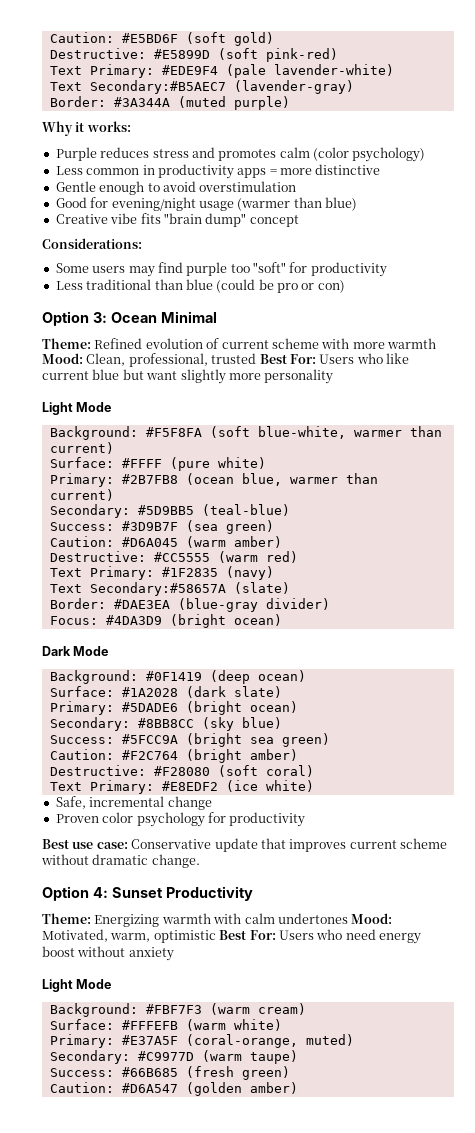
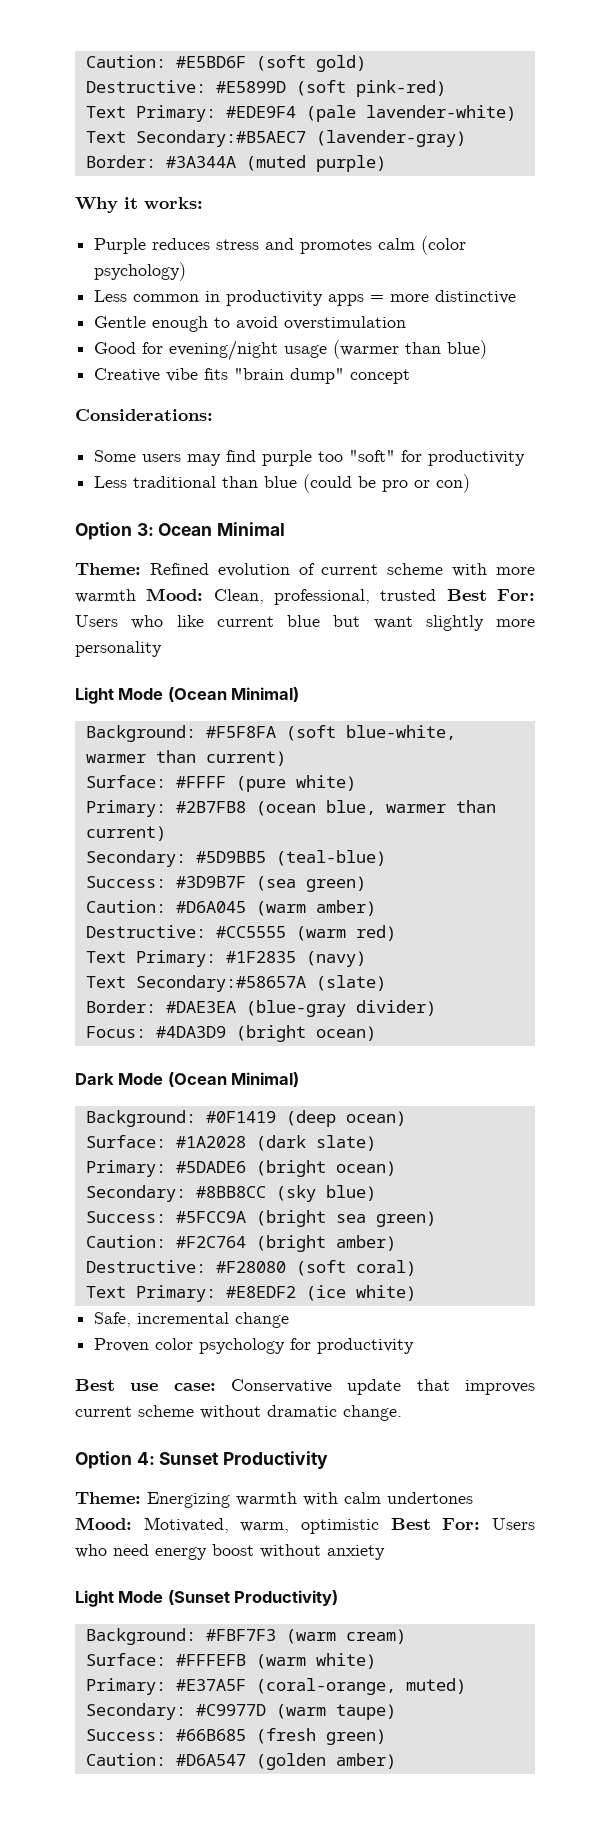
(112, 407) none -> [167,687,300,702] (Ocean Minimal)
(109, 651) none -> [167,1072,300,1087] (Ocean Minimal)
(112, 984) none -> [167,1590,339,1606] (Sunset Productivity)

